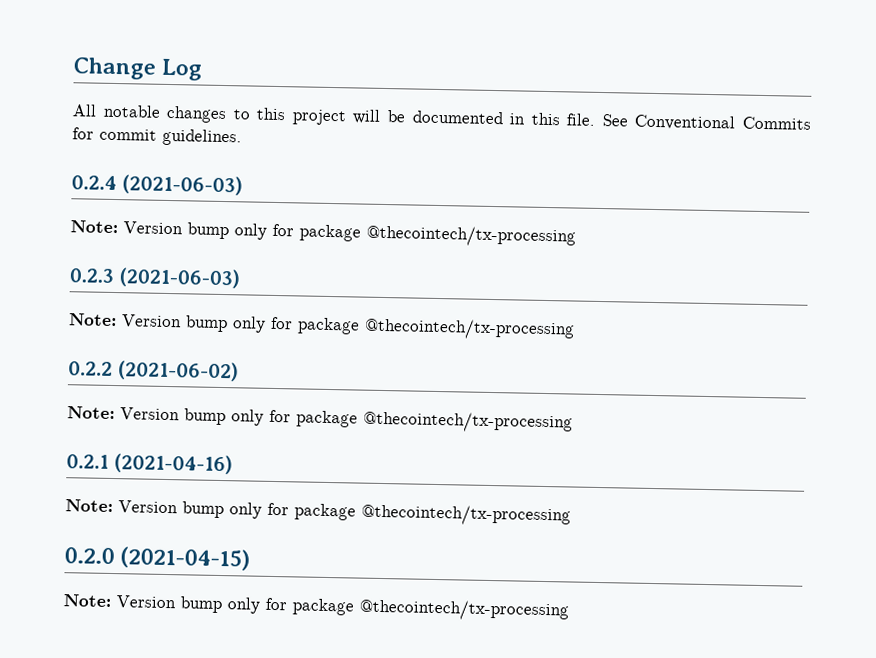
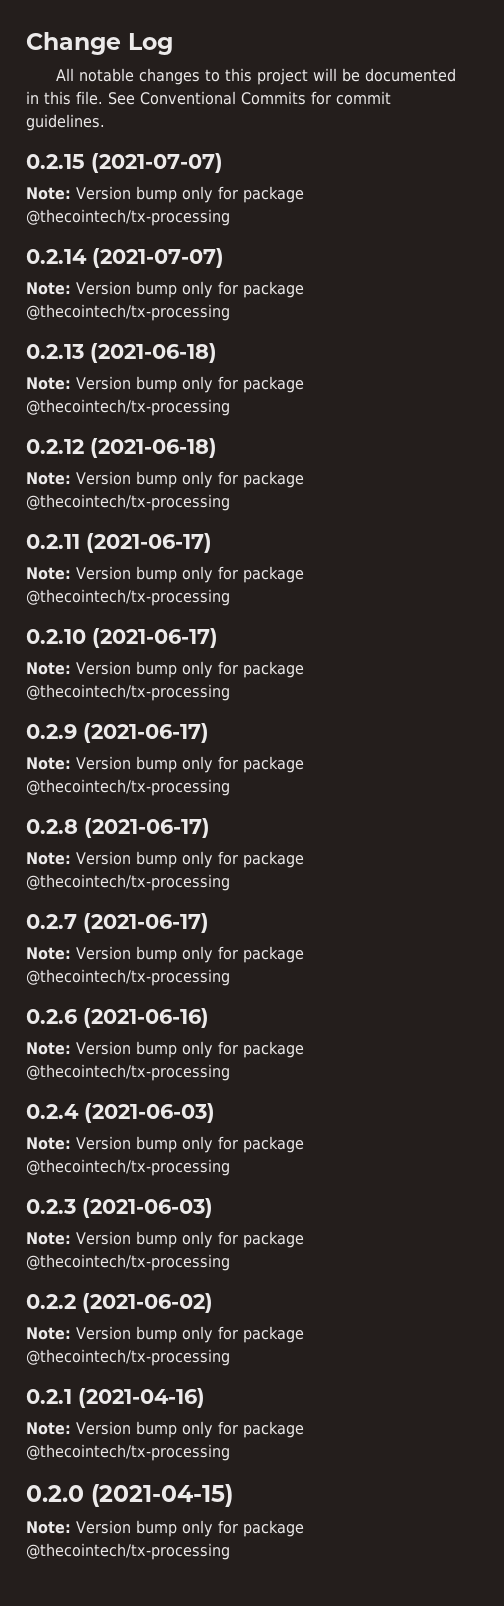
(242, 137) none -> [26,153,223,173] [26,186,304,203] [26,209,230,226] [26,248,224,268] [26,281,304,298] [26,304,230,321] [26,343,217,363] [26,376,304,393] [26,399,230,416] [26,438,217,458] [26,471,304,488] [26,494,230,511] [26,533,212,553] [26,566,304,583] [26,589,230,606] [26,628,218,648] [26,661,304,678] [26,684,230,701] [26,723,209,743] [26,756,304,773] [26,779,230,796] [26,818,210,838] [26,851,304,868] [26,874,230,891] [26,913,209,933] [26,946,304,963] [26,969,230,986] [26,1008,209,1028] [26,1041,304,1058] [26,1064,230,1081] // 0.2.15 (2021-07-07) // Note: Version bump only for package @thecointech/tx-processing // 0.2.14 (2021-07-07) // Note: Version bump only for package @thecointech/tx-processing // 0.2.13 (2021-06-18) // Note: Version bump only for package @thecointech/tx-processing // 0.2.12 (2021-06-18) // Note: Version bump only for package @thecointech/tx-processing // 0.2.11 (2021-06-17) // Note: Version bump only for package @thecointech/tx-processing // 0.2.10 (2021-06-17) // Note: Version bump only for package @thecointech/tx-processing // 0.2.9 (2021-06-17) // Note: Version bump only for package @thecointech/tx-processing // 0.2.8 (2021-06-17) // Note: Version bump only for package @thecointech/tx-processing // 0.2.7 (2021-06-17) // Note: Version bump only for package @thecointech/tx-processing // 0.2.6 (2021-06-16) // Note: Version bump only for package @thecointech/tx-processing

